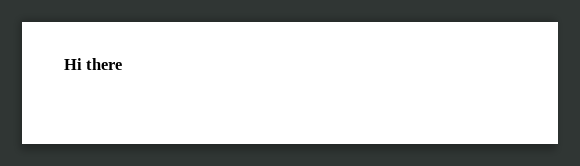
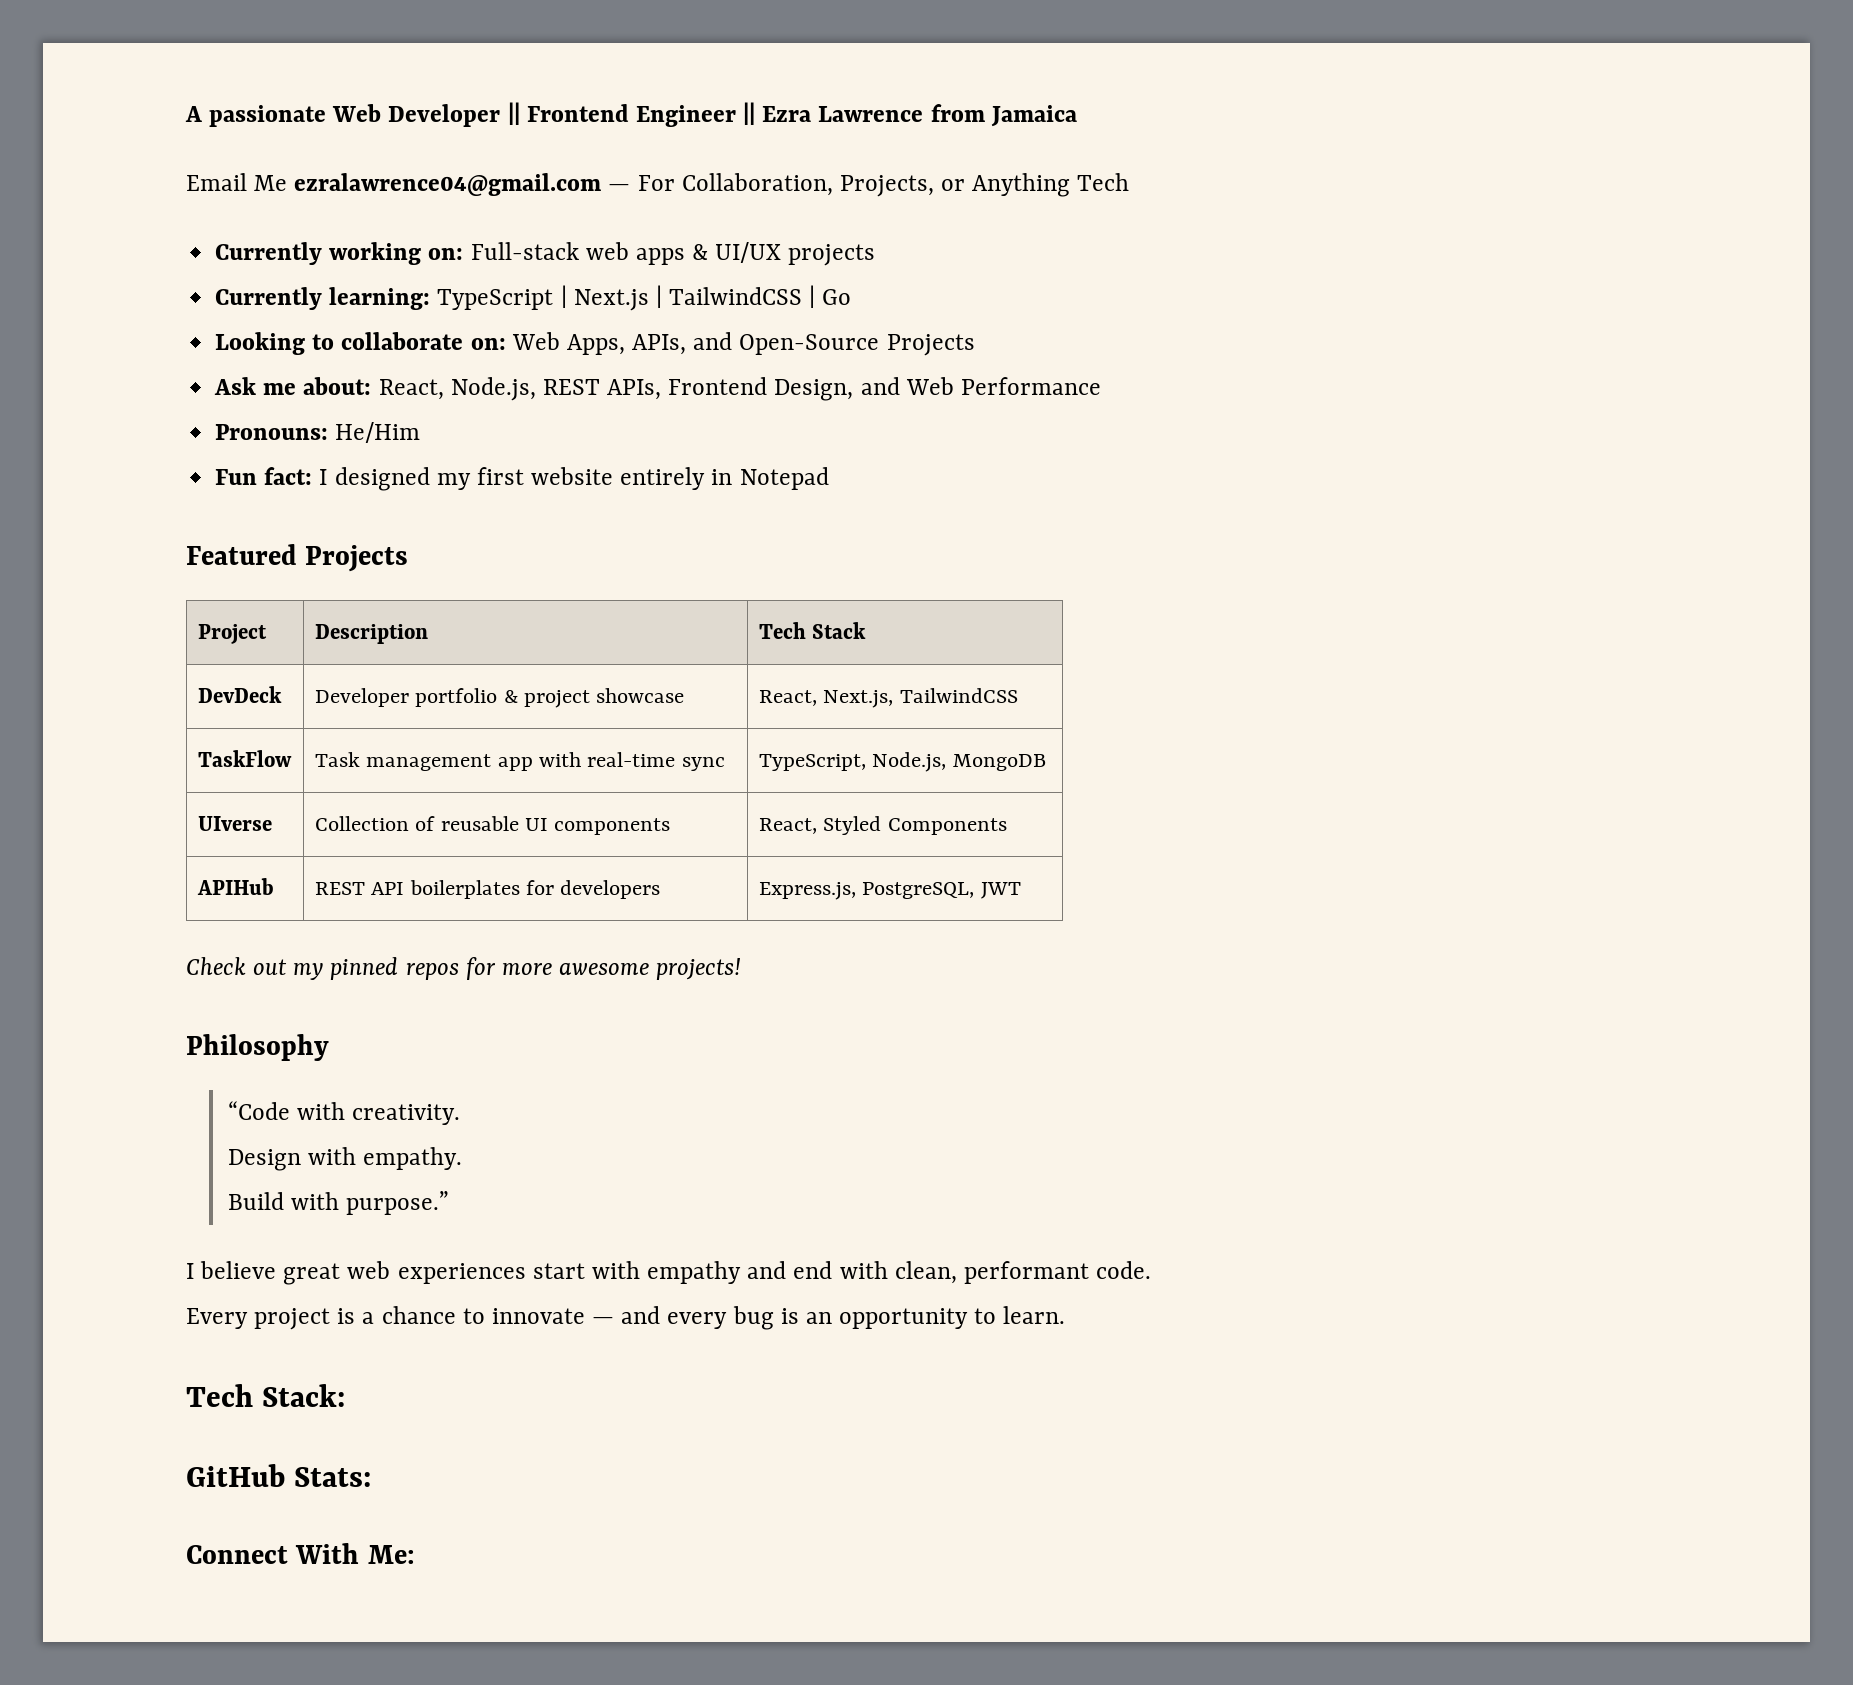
[64,58,123,70] Hi there -> [185,102,1077,127] [186,173,1130,197] [215,242,876,266] [215,285,852,311] [215,332,975,356] [214,377,1101,401] [215,422,421,443] [215,467,829,491] [186,544,409,572] [197,624,267,644] [314,624,428,644] [758,622,867,639] [197,686,282,703] [314,688,685,708] [758,688,1018,708] [197,750,292,767] [314,752,725,771] [758,752,1046,772] [197,816,272,831] [314,816,671,835] [758,816,1007,835] [196,878,274,895] [314,880,661,899] [758,882,1021,900] [186,957,742,980] [186,1034,329,1061] [228,1101,461,1125] [228,1147,463,1171] [228,1191,450,1215] [186,1261,1152,1285] [186,1306,1066,1330] [186,1384,346,1407] [186,1464,372,1487] [186,1543,415,1564] A passionate Web Developer || Frontend Engineer || Ezra Lawrence from Jamaica // Email Me ezralawrence04@gmail.com — For Collaboration, Projects, or Anything Tech // Currently working on: Full-stack web apps & UI/UX projects // Currently learning: TypeScript | Next.js | TailwindCSS | Go // Looking to collaborate on: Web Apps, APIs, and Open-Source Projects // Ask me about: React, Node.js, REST APIs, Frontend Design, and Web Performance // Pronouns: He/Him // Fun fact: I designed my first website entirely in Notepad // Featured Projects // Project | Description | Tech Stack // DevDeck | Developer portfolio & project showcase | React, Next.js, TailwindCSS // TaskFlow | Task management app with real-time sync | TypeScript, Node.js, MongoDB // UIverse | Collection of reusable UI components | React, Styled Components // APIHub | REST API boilerplates for developers | Express.js, PostgreSQL, JWT // Check out my pinned repos for more awesome projects! // Philosophy // “Code with creativity. // Design with empathy. // Build with purpose.” // I believe great web experiences start with empathy and end with clean, performant code. // Every project is a chance to innovate — and every bug is an opportunity to learn. // Tech Stack: // GitHub Stats: // Connect With Me:

